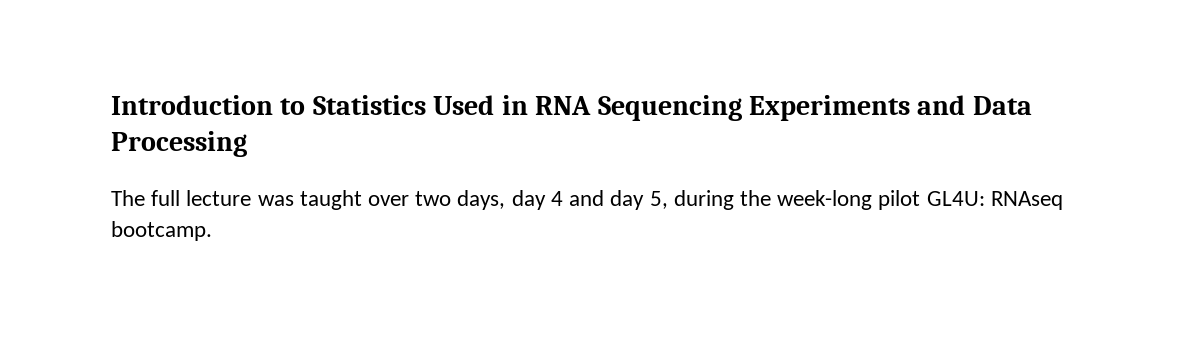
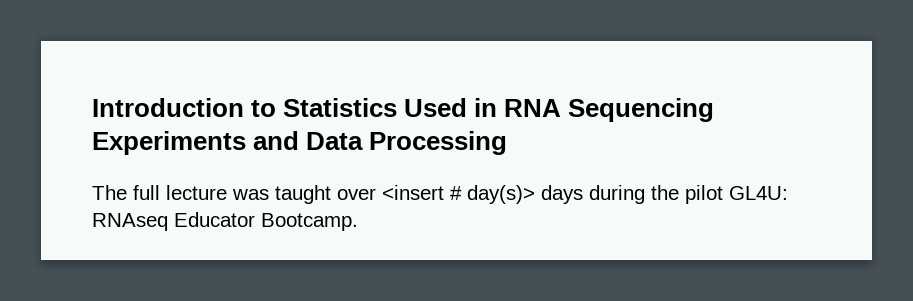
[415,190,668,210] two days, day 4 and day 5, -> [382,185,583,204] <insert # day(s)> days
[777,190,873,210] week-long -> (679, 192) none
[111,221,212,241] bootcamp. -> [174,212,358,231] Educator Bootcamp.

